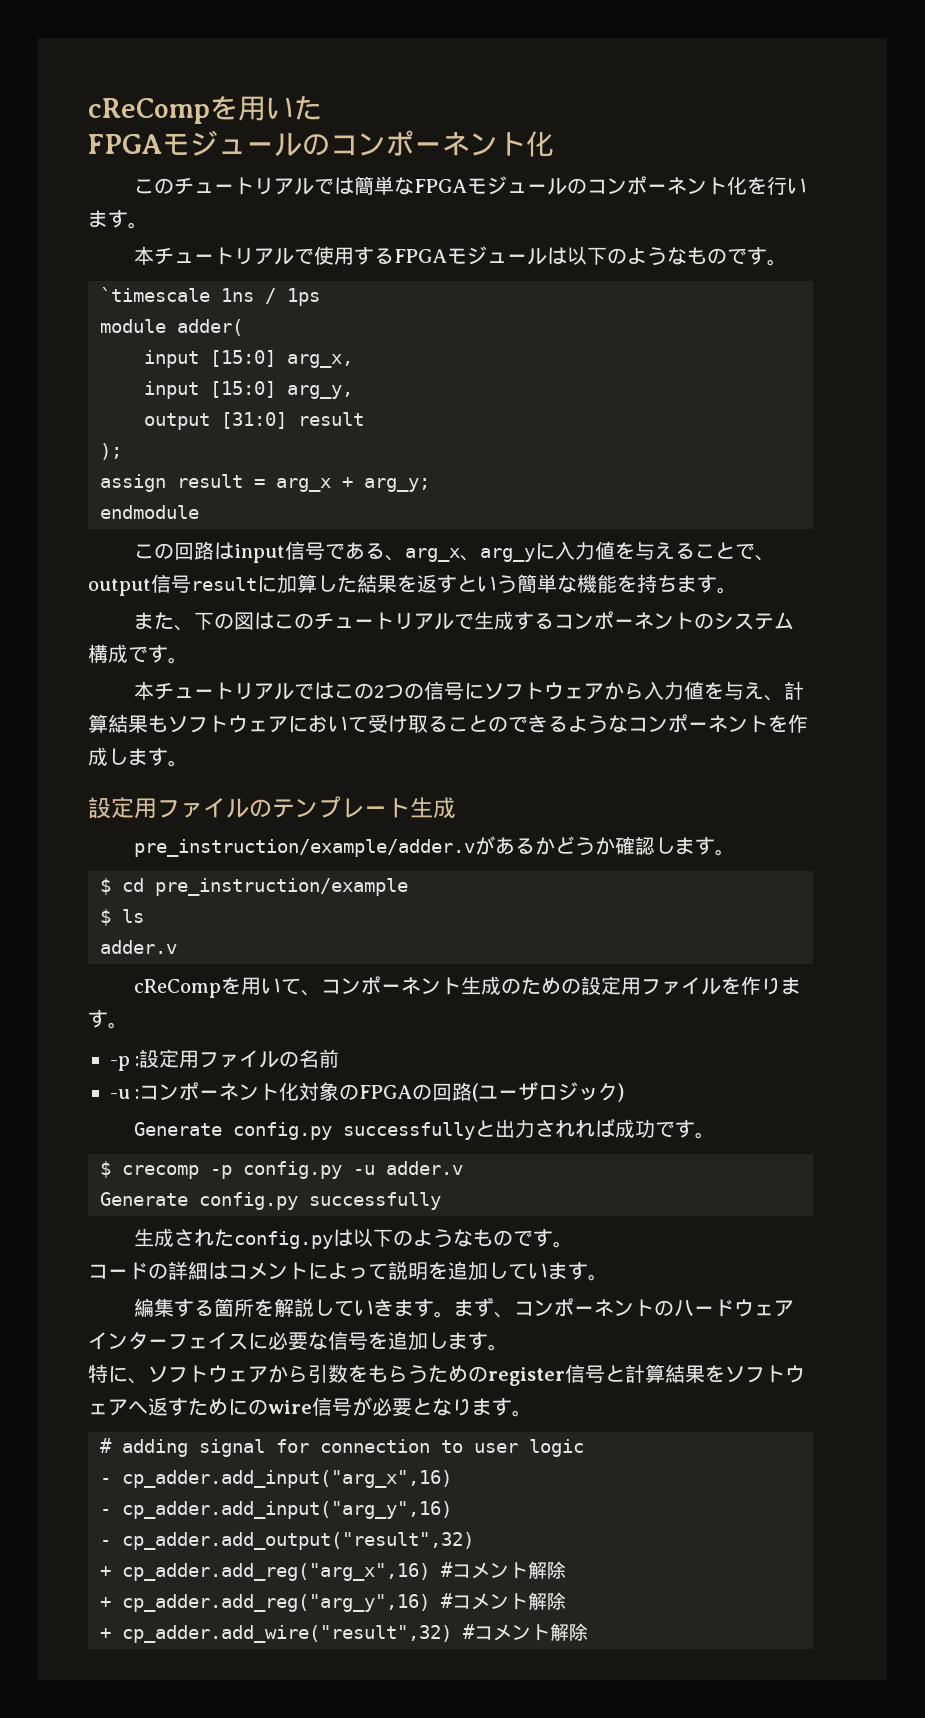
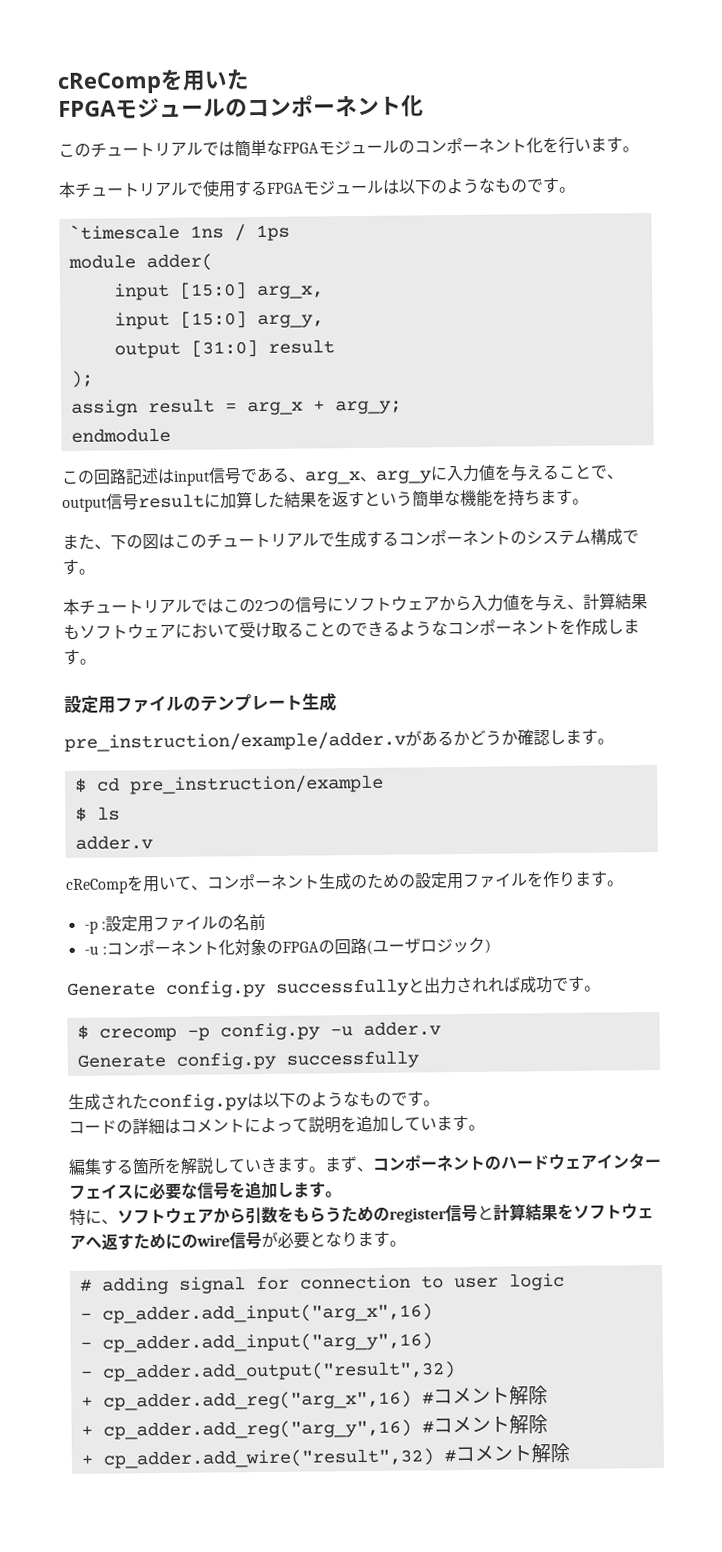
(214, 550) none -> [125,468,159,485] 記述

